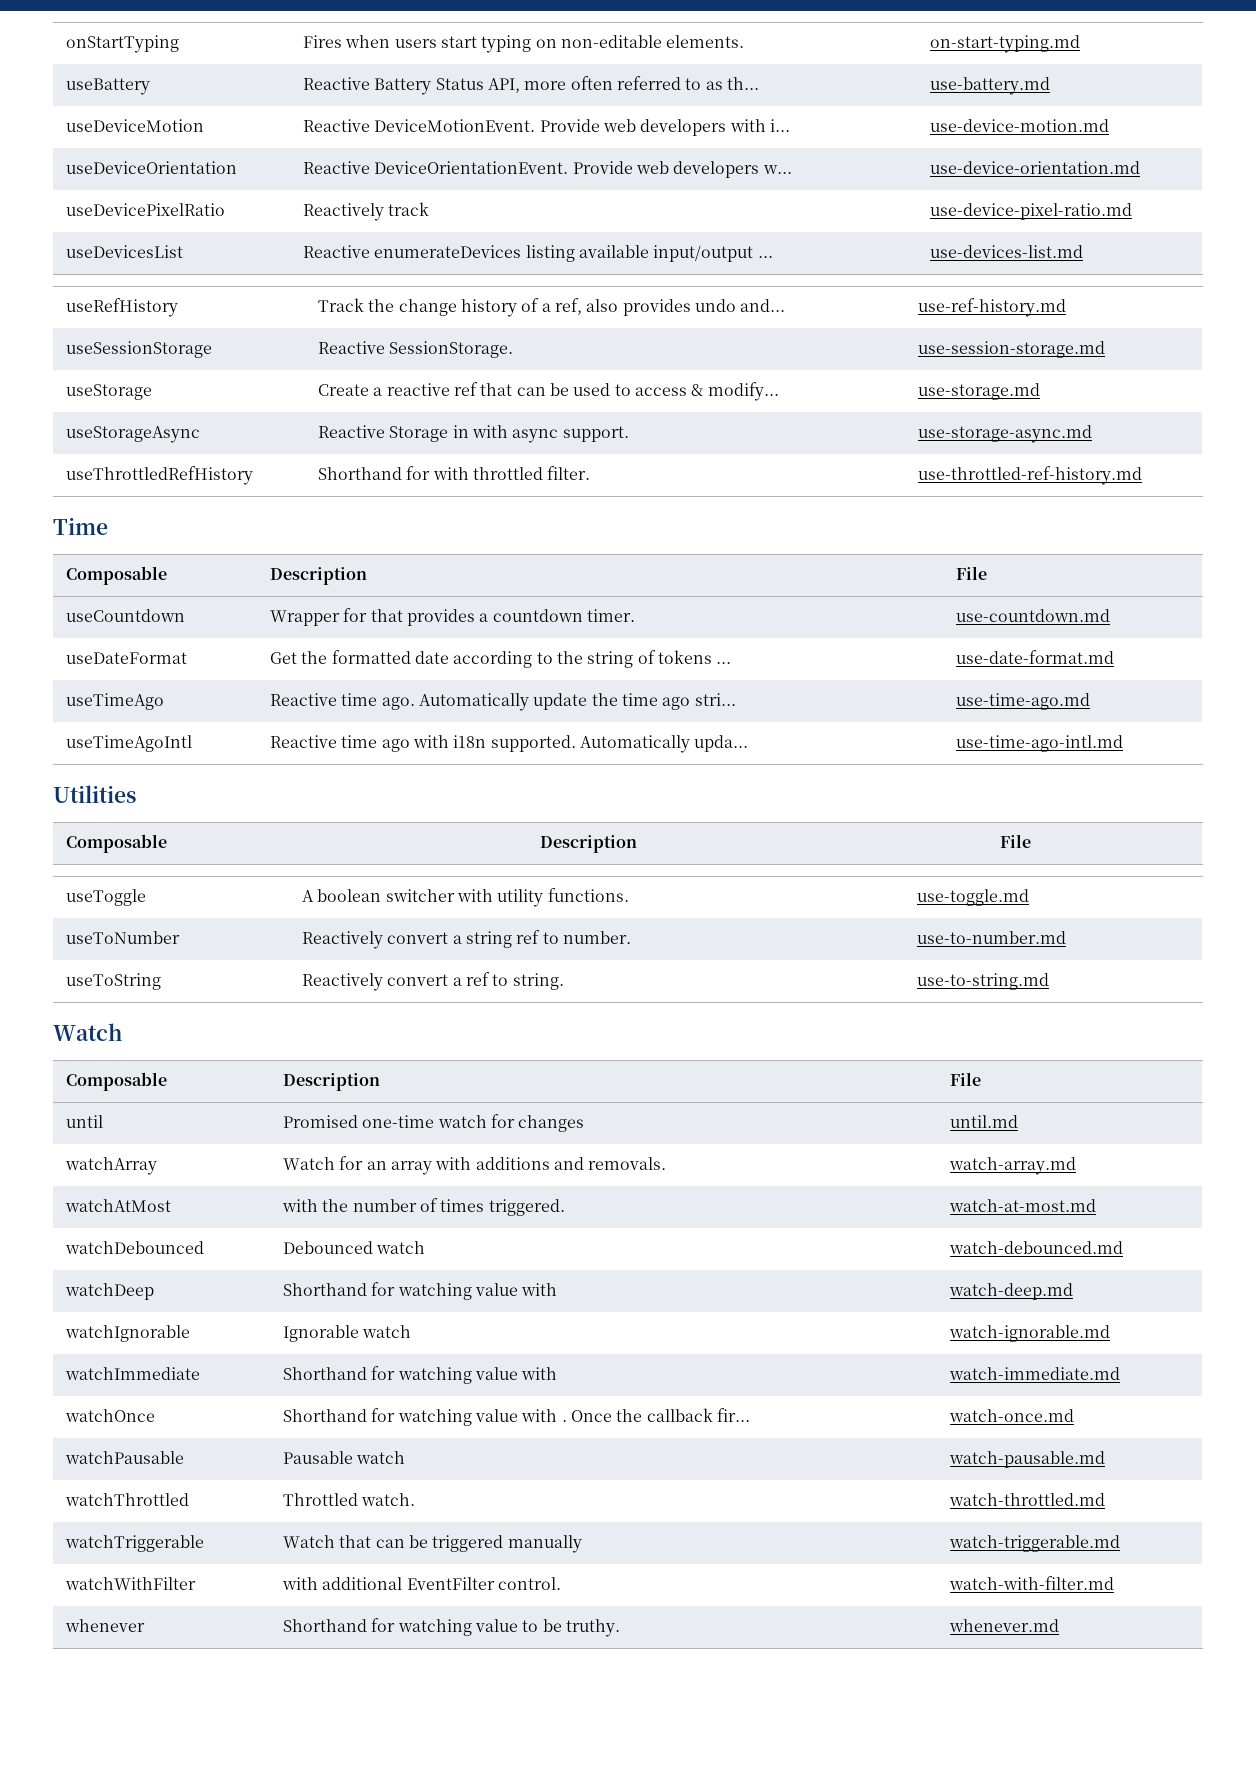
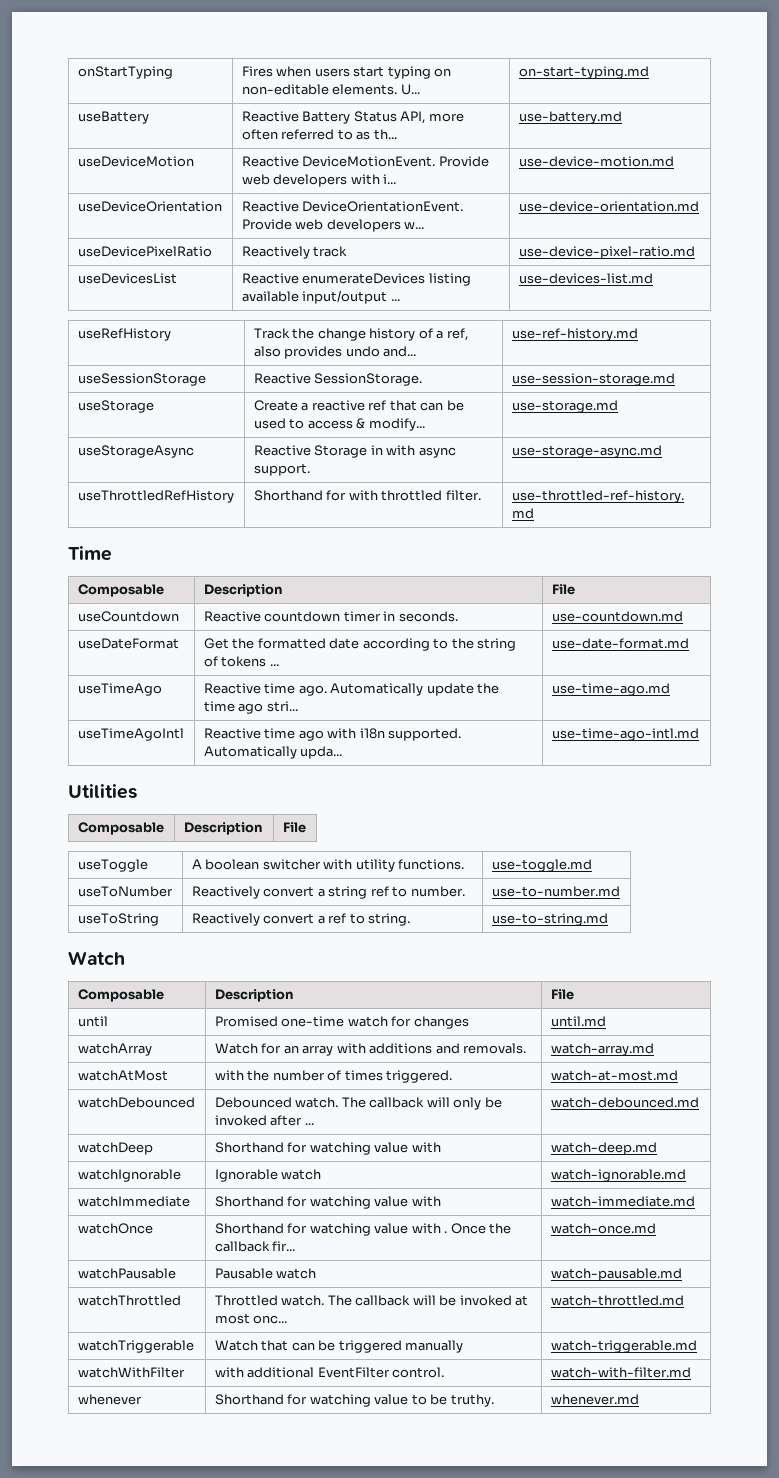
(745, 41) none -> [400,84,420,95] U...
[270,608,635,626] Wrapper for that provides a countdown timer. -> [203,611,458,622] Reactive countdown timer in seconds.
[376,1241,426,1254] watch -> [295,1097,502,1110] [214,1115,314,1126] watch. The callback will only be invoked after ...
(416, 1499) none -> [327,1295,529,1306] [214,1313,288,1324] The callback will be invoked at most onc...

